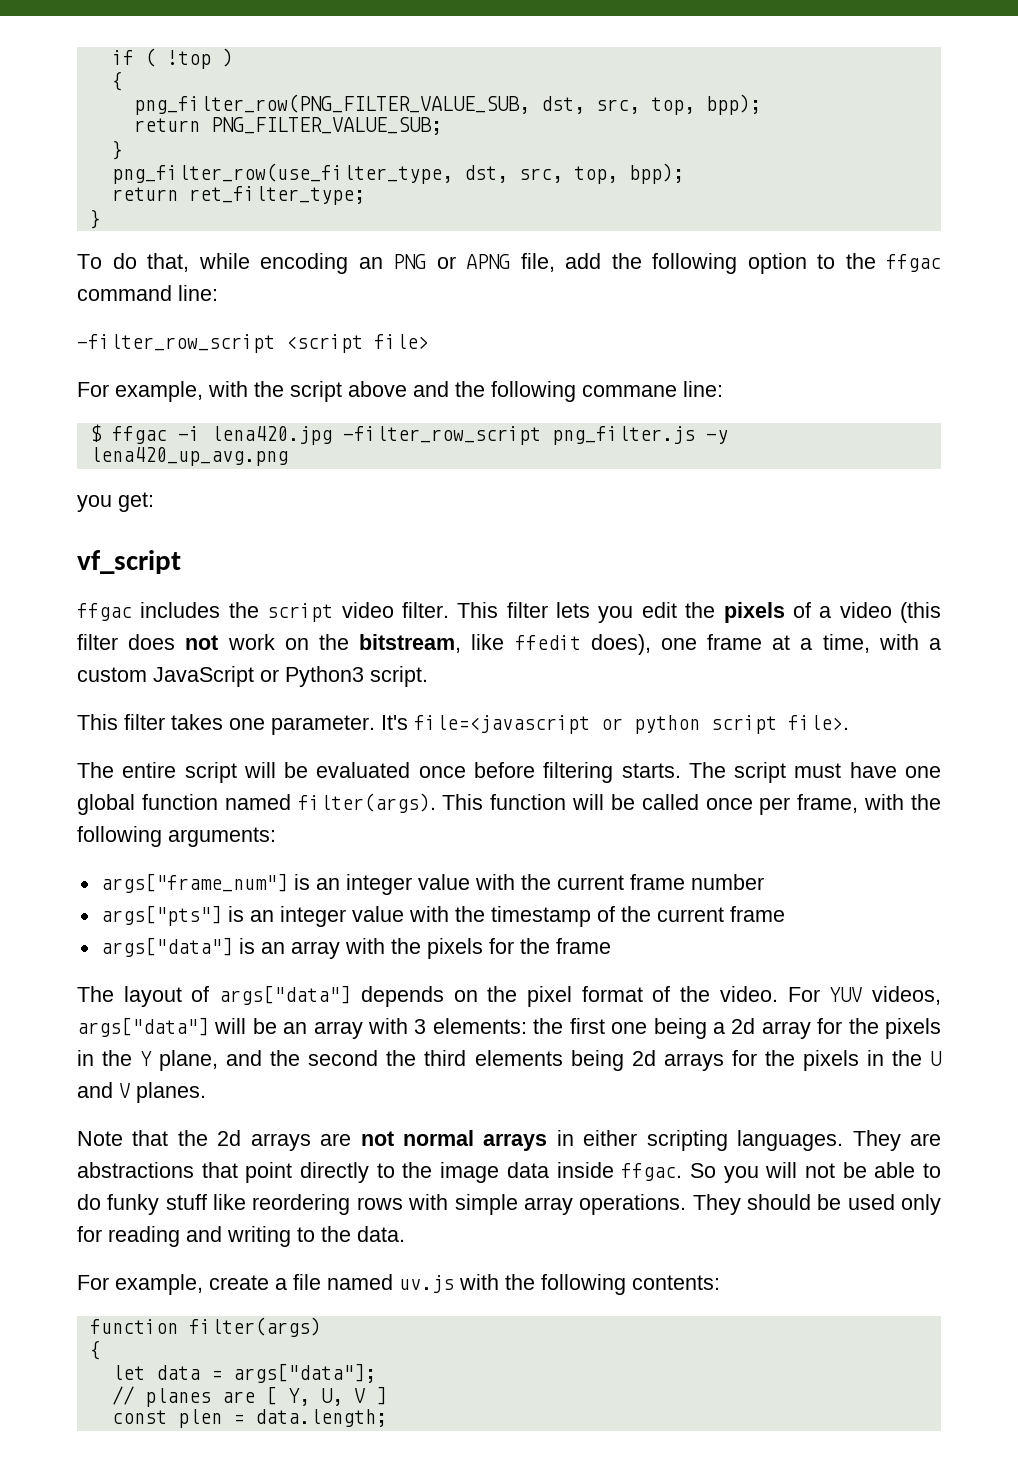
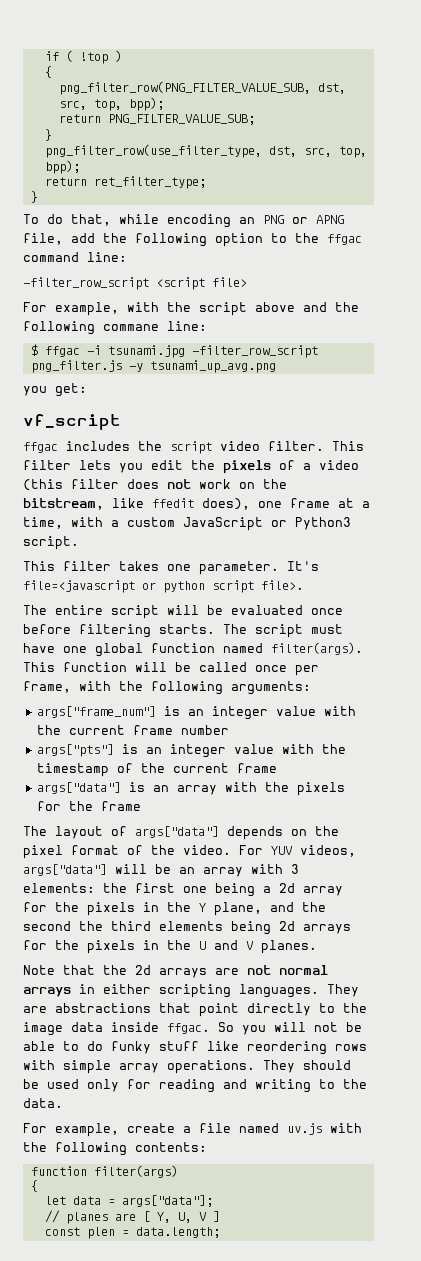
[210,426,332,445] lena420.jpg -> [107,345,185,358] tsunami.jpg
[89,447,288,466] lena420_up_avg.png -> [149,360,276,373] tsunami_up_avg.png

